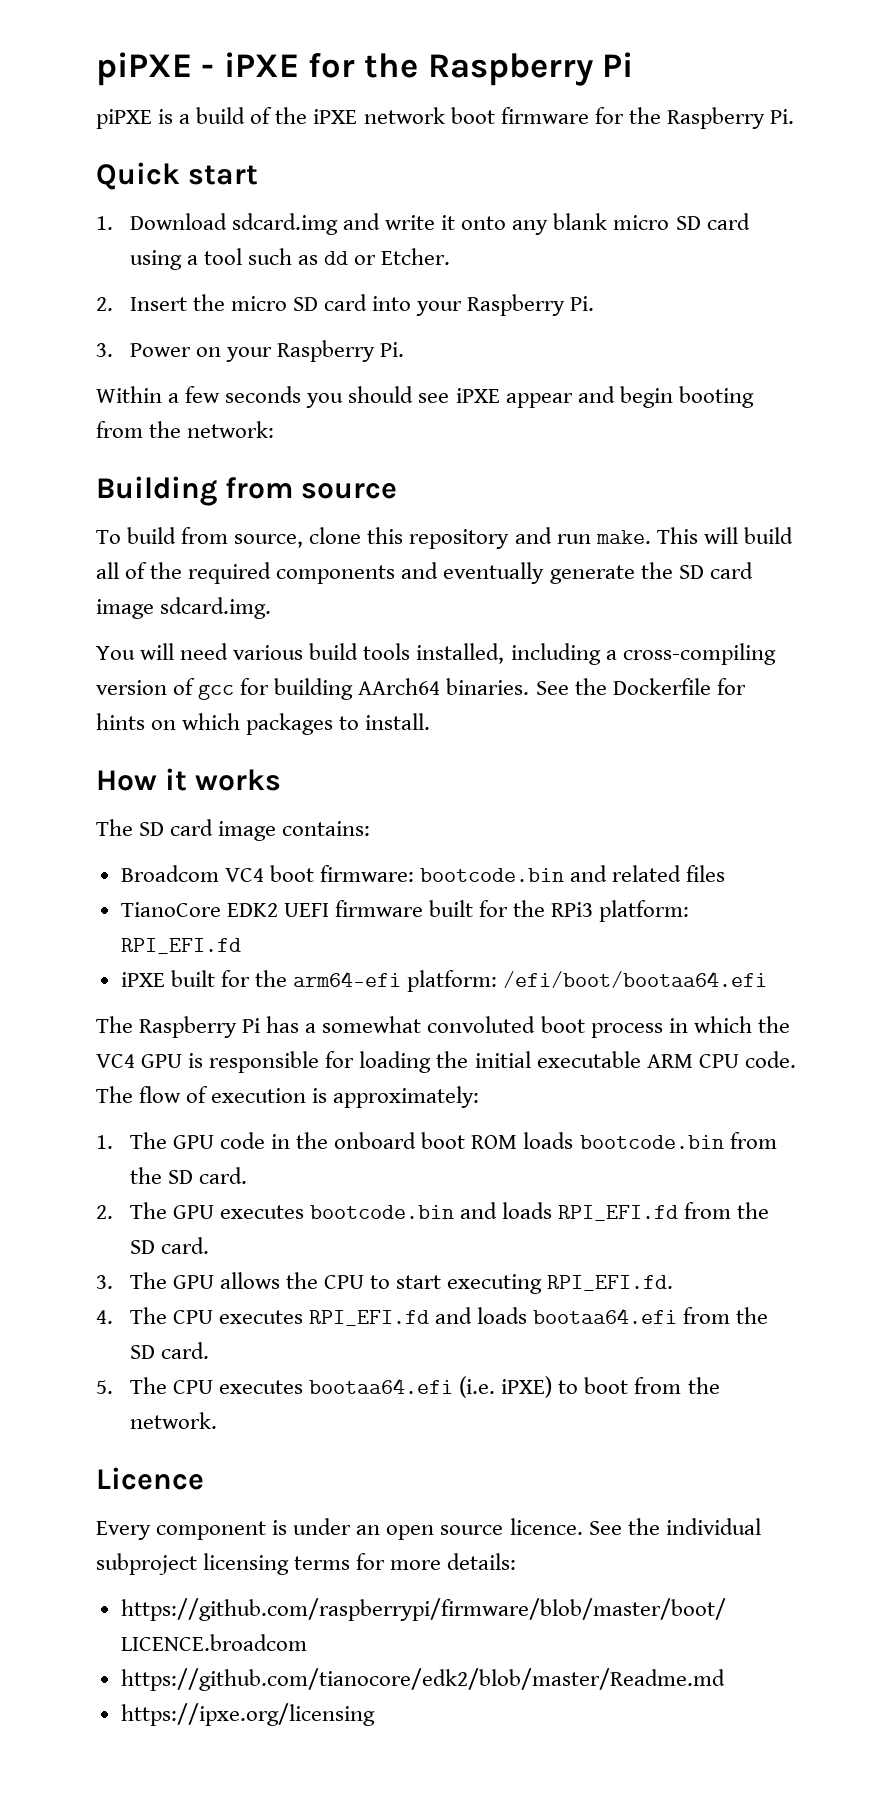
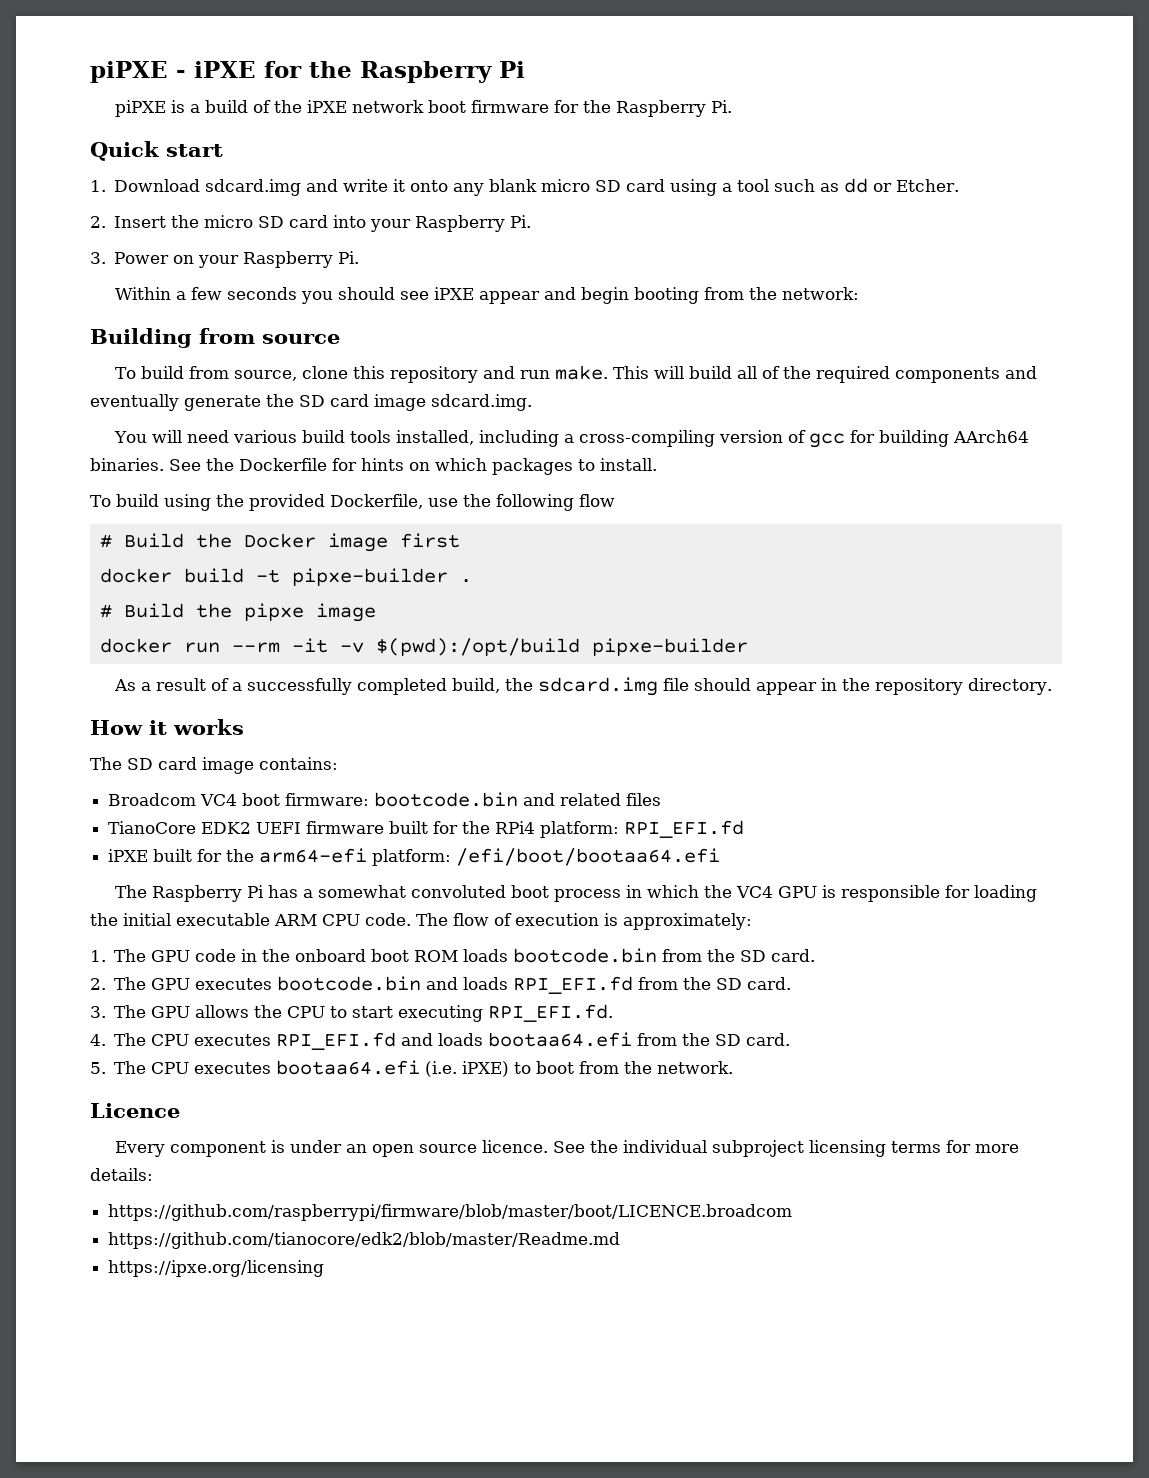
(431, 721) none -> [90,494,615,511] [99,533,460,552] [99,568,472,586] [99,603,376,622] [99,638,748,656] [114,677,1053,696] // To build using the provided Dockerfile, use the following flow // # Build the Docker image first // docker build -t pipxe-builder . // # Build the pipxe image // docker run --rm -it -v $(pwd):/opt/build pipxe-builder // As a result of a successfully completed build, the sdcard.img file should appear in the repository directory.
[551,902,594,917] RPi3 -> [495,821,536,834] RPi4

